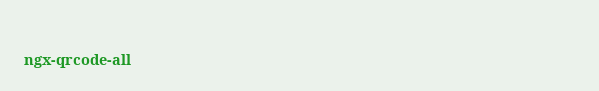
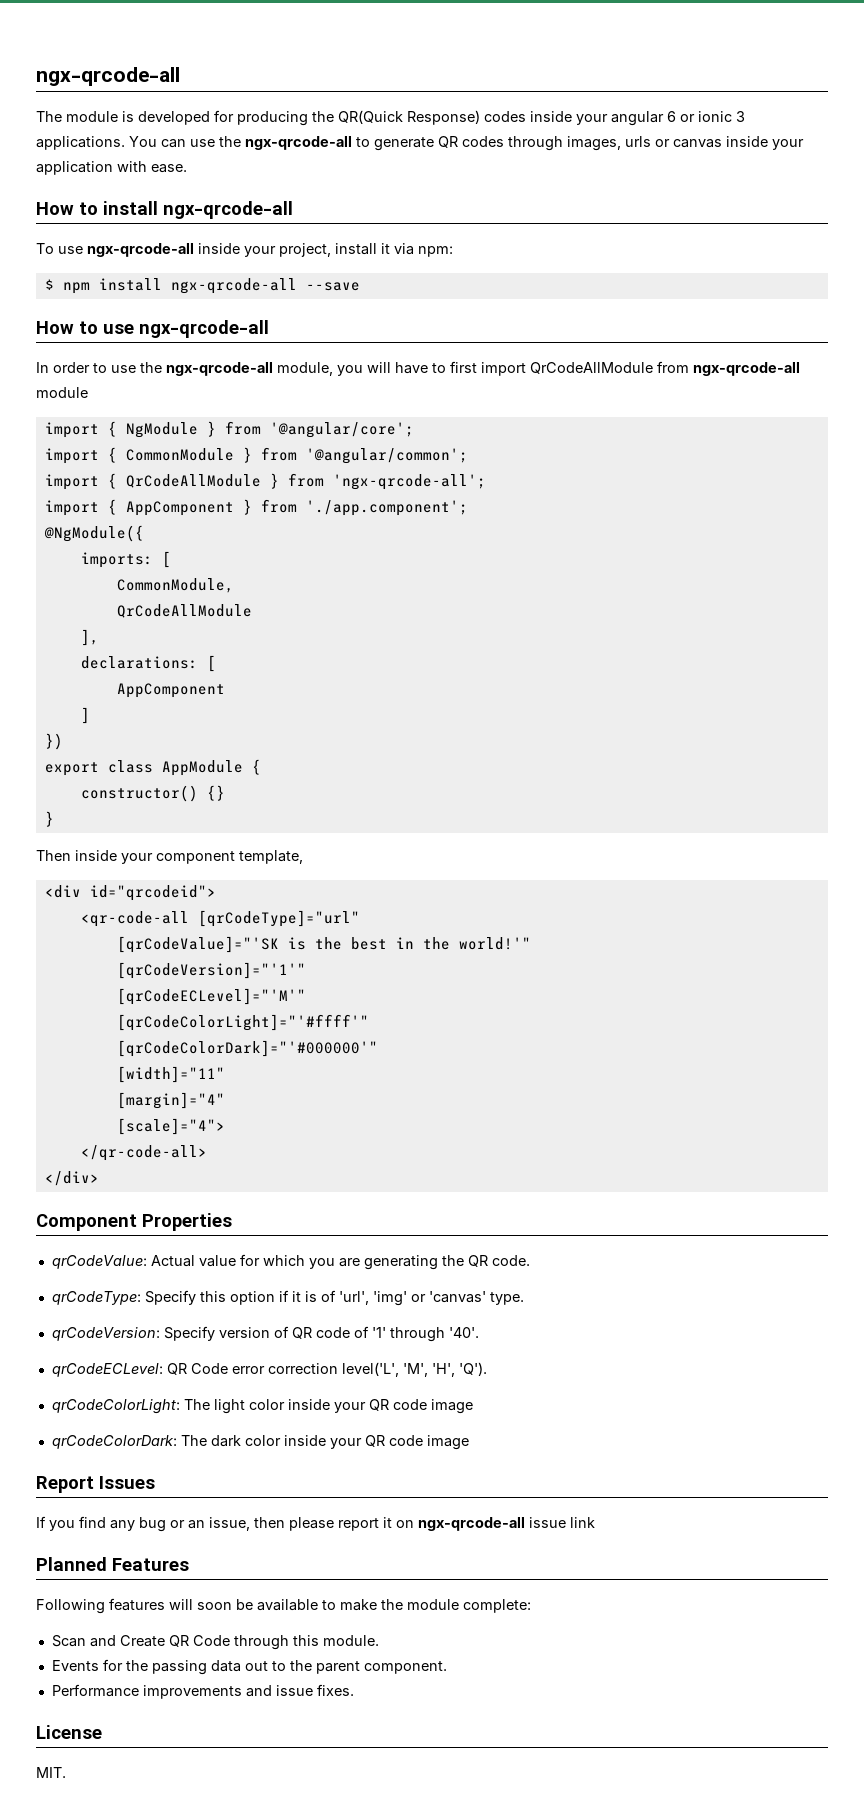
[24,54,131,68] ngx-qrcode-all -> [36,67,180,86] [36,110,745,126] [36,136,804,151] [36,161,187,175] [36,201,293,219] [36,243,453,257] [44,278,360,294] [36,320,269,338] [36,361,800,376] [36,387,88,398] [44,421,414,438] [44,447,468,464] [44,473,486,490] [44,499,468,516] [43,525,144,542] [80,551,171,568] [116,578,234,593] [116,604,252,618] [80,629,99,646] [80,655,216,672] [116,683,225,698] [80,707,90,724] [44,733,63,750] [44,759,261,776] [80,785,225,802] [44,811,54,827] [36,850,303,864] [44,885,216,901] [80,910,360,927] [116,936,531,953] [116,962,306,979] [116,988,306,1005] [116,1014,369,1031] [116,1040,378,1057] [116,1066,225,1083] [116,1092,225,1109] [116,1118,225,1135] [80,1145,207,1161] [44,1171,99,1186] [36,1213,232,1231] [51,1254,530,1270] [51,1290,524,1306] [51,1326,479,1342] [51,1362,487,1377] [51,1399,473,1414] [51,1435,469,1450] [36,1476,155,1493] [36,1516,595,1532] [36,1557,189,1571] [36,1598,531,1614] [51,1635,379,1650] [51,1659,447,1675] [51,1684,354,1699] [36,1725,102,1739] [36,1767,66,1778] ngx-qrcode-all // The module is developed for producing the QR(Quick Response) codes inside your angular 6 or ionic 3 applications. You can use the ngx-qrcode-all to generate QR codes through images, urls or canvas inside your application with ease. // How to install ngx-qrcode-all // To use ngx-qrcode-all inside your project, install it via npm: // $ npm install ngx-qrcode-all --save // How to use ngx-qrcode-all // In order to use the ngx-qrcode-all module, you will have to first import QrCodeAllModule from ngx-qrcode-all module // import { NgModule } from '@angular/core'; // import { CommonModule } from '@angular/common'; // import { QrCodeAllModule } from 'ngx-qrcode-all'; // import { AppComponent } from './app.component'; // @NgModule({ // imports: [ // CommonModule, // QrCodeAllModule // ], // declarations: [ // AppComponent // ] // }) // export class AppModule { // constructor() {} // } // Then inside your component template, // <div id="qrcodeid"> // <qr-code-all [qrCodeType]="url" // [qrCodeValue]="'SK is the best in the world!'" // [qrCodeVersion]="'1'" // [qrCodeECLevel]="'M'" // [qrCodeColorLight]="'#ffff'" // [qrCodeColorDark]="'#000000'" // [width]="11" // [margin]="4" // [scale]="4"> // </qr-code-all> // </div> // Component Properties // qrCodeValue: Actual value for which you are generating the QR code. // qrCodeType: Specify this option if it is of 'url', 'img' or 'canvas' type. // qrCodeVersion: Specify version of QR code of '1' through '40'. // qrCodeECLevel: QR Code error correction level('L', 'M', 'H', 'Q'). // qrCodeColorLight: The light color inside your QR code image // qrCodeColorDark: The dark color inside your QR code image // Report Issues // If you find any bug or an issue, then please report it on ngx-qrcode-all issue link // Planned Features // Following features will soon be available to make the module complete: // Scan and Create QR Code through this module. // Events for the passing data out to the parent component. // Performance improvements and issue fixes. // License // MIT.

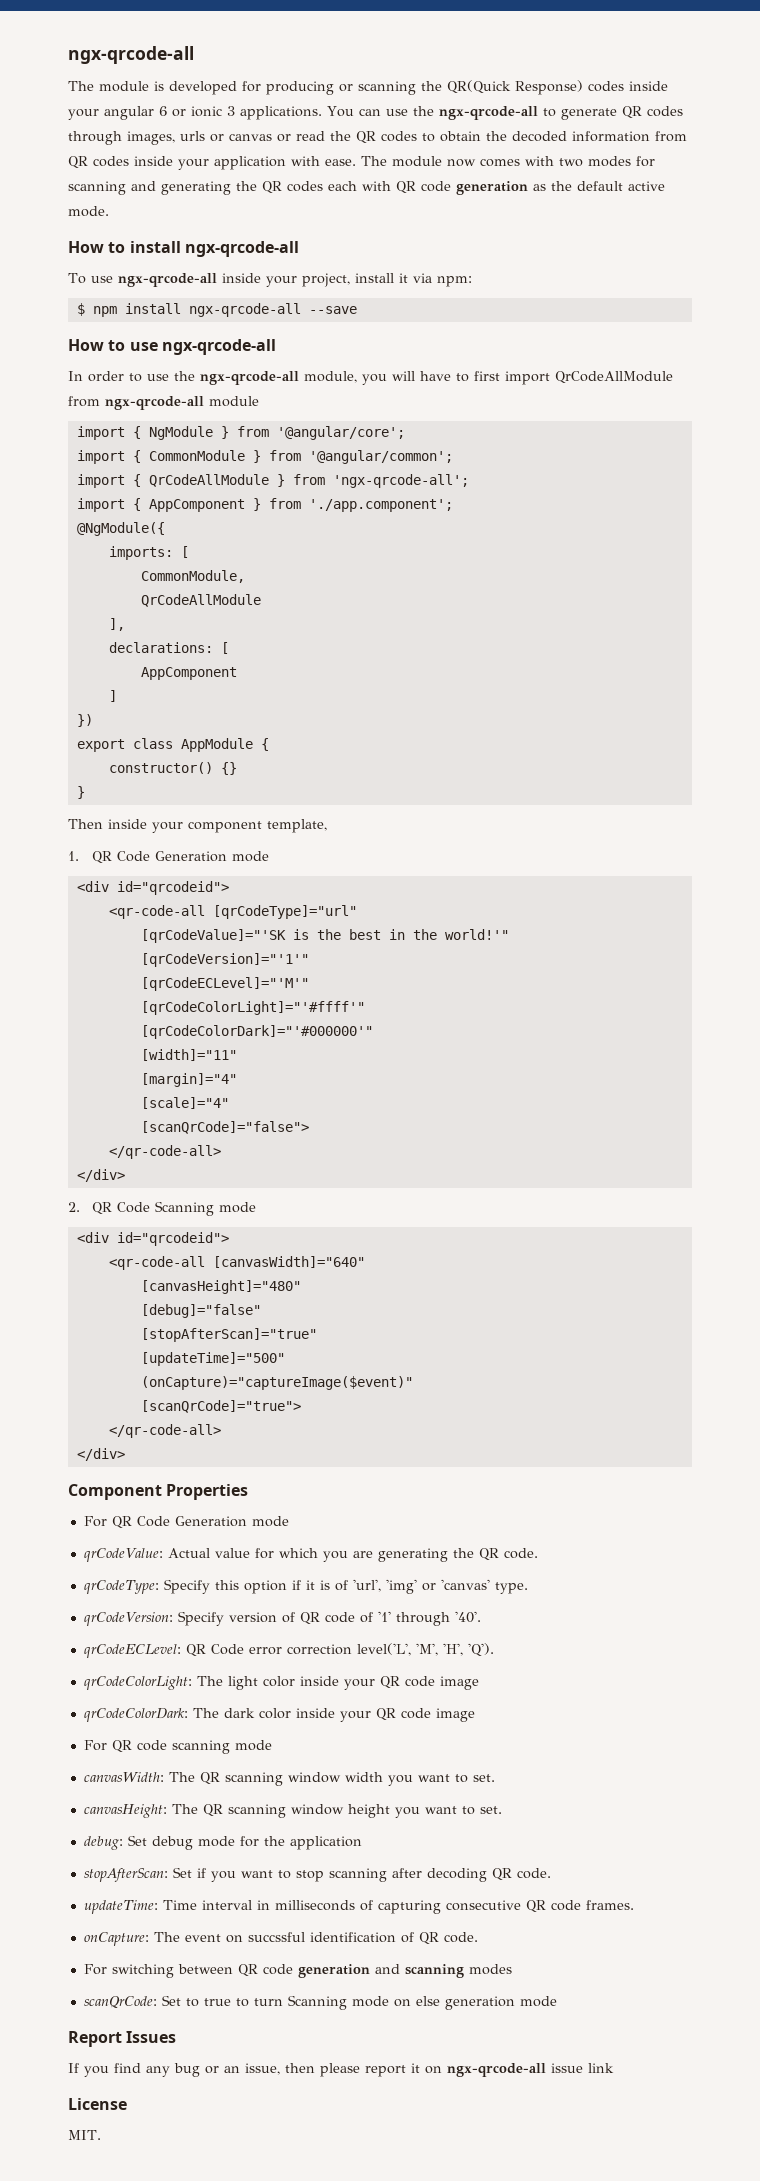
(308, 118) none -> [339,81,416,95] or scanning
(722, 143) none -> [277,131,687,144] [68,156,129,169] or read the QR codes to obtain the decoded information from QR codes
(187, 168) none -> [361,156,655,167] [68,181,665,195] [68,206,109,217] The module now comes with two modes for scanning and generating the QR codes each with QR code generation as the default active mode.
(303, 857) none -> [68,851,269,864] // 1. QR Code Generation mode
[116,1118,225,1135] [scale]="4"> -> [140,1097,229,1109] [140,1121,309,1134] [108,1145,221,1159] [76,1169,125,1182] [68,1201,256,1216] [76,1232,229,1246] [108,1256,365,1270] [140,1280,301,1294] [140,1304,261,1318] [140,1328,317,1342] [140,1352,285,1366] [140,1376,413,1390] [140,1400,301,1413] [scale]="4" // [scanQrCode]="false"> // </qr-code-all> // </div> // 2. QR Code Scanning mode // <div id="qrcodeid"> // <qr-code-all [canvasWidth]="640" // [canvasHeight]="480" // [debug]="false" // [stopAfterScan]="true" // [updateTime]="500" // (onCapture)="captureImage($event)" // [scanQrCode]="true">
(232, 1222) none -> [83,1516,289,1529] // For QR Code Generation mode
(469, 1442) none -> [83,1740,272,1754] [83,1772,495,1786] [83,1804,502,1818] [83,1835,362,1850] [83,1867,551,1882] [83,1900,634,1914] [83,1932,478,1946] [83,1964,512,1978] [83,1995,557,2010] // For QR code scanning mode // canvasWidth: The QR scanning window width you want to set. // canvasHeight: The QR scanning window height you want to set. // debug: Set debug mode for the application // stopAfterScan: Set if you want to stop scanning after decoding QR code. // updateTime: Time interval in milliseconds of capturing consecutive QR code frames. // onCapture: The event on succssful identification of QR code. // For switching between QR code generation and scanning modes // scanQrCode: Set to true to turn Scanning mode on else generation mode
[36,1557,189,1571] [36,1598,531,1614] [51,1635,379,1650] [51,1659,447,1675] [51,1684,354,1699] // Planned Features // Following features will soon be available to make the module complete: // Scan and Create QR Code through this module. // Events for the passing data out to the parent component. // Performance improvements and issue fixes. -> (614, 2068) none

